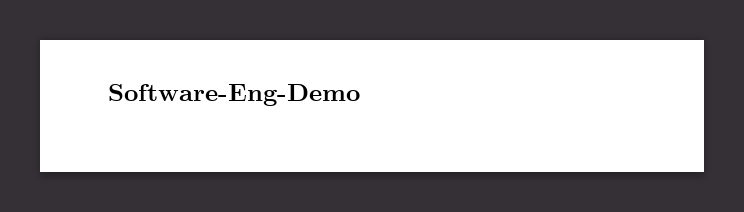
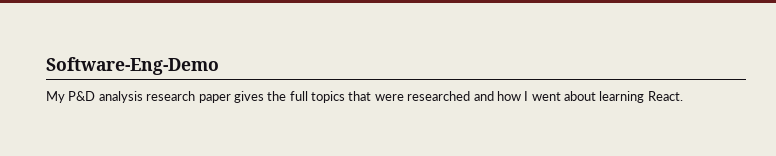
(360, 95) none -> [46,91,683,103] // My P&D analysis research paper gives the full topics that were researched and how I went about learning React.

